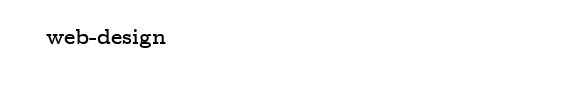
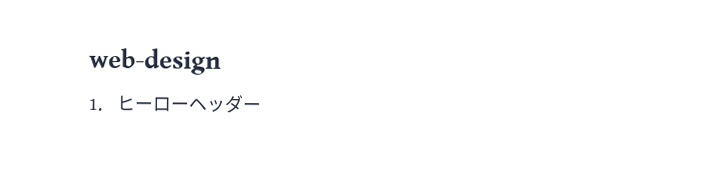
(166, 38) none -> [88,94,261,114] // 1.ヒーローヘッダー

